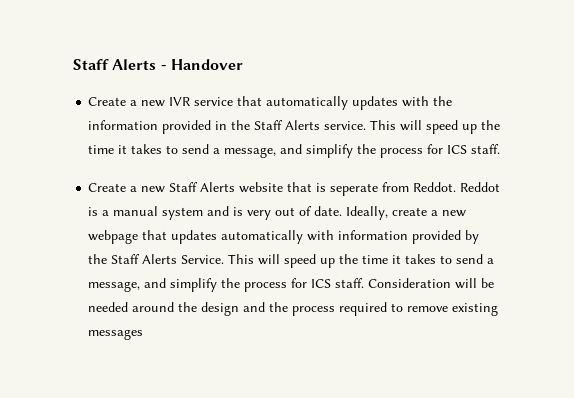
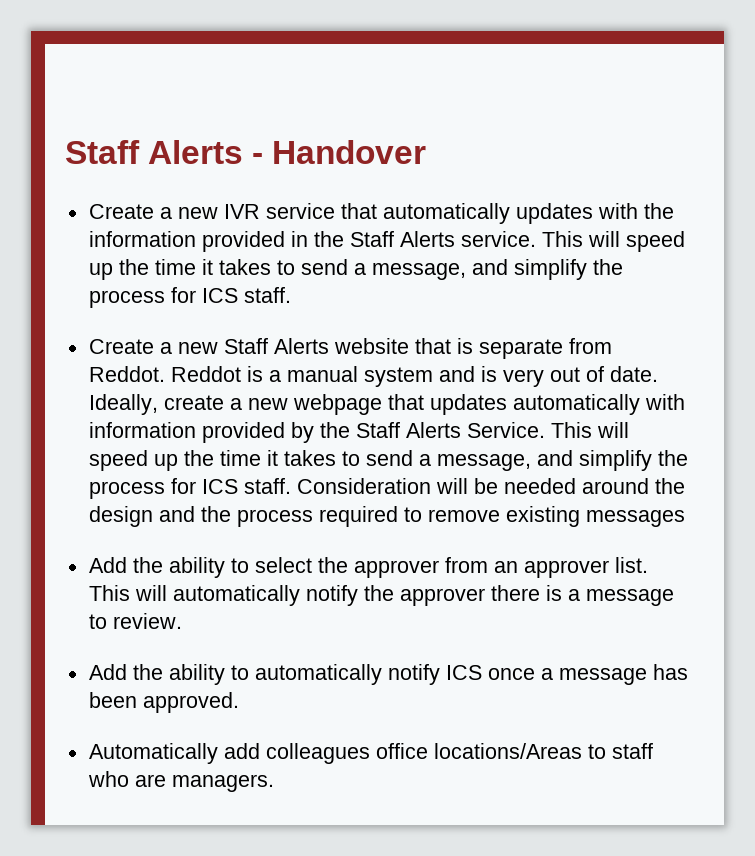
[330,183,379,196] seperate -> [478,339,563,359] separate
(144, 334) none -> [88,557,648,578] [88,585,674,606] [88,613,182,629] [88,664,688,685] [88,692,239,713] [88,743,653,764] [87,771,274,792] // Add the ability to select the approver from an approver list. This will automatically notify the approver there is a message to review. // Add the ability to automatically notify ICS once a message has been approved. // Automatically add colleagues office locations/Areas to staff who are managers.

